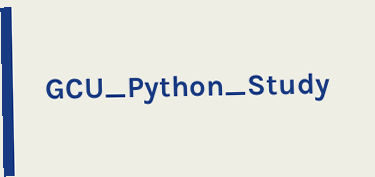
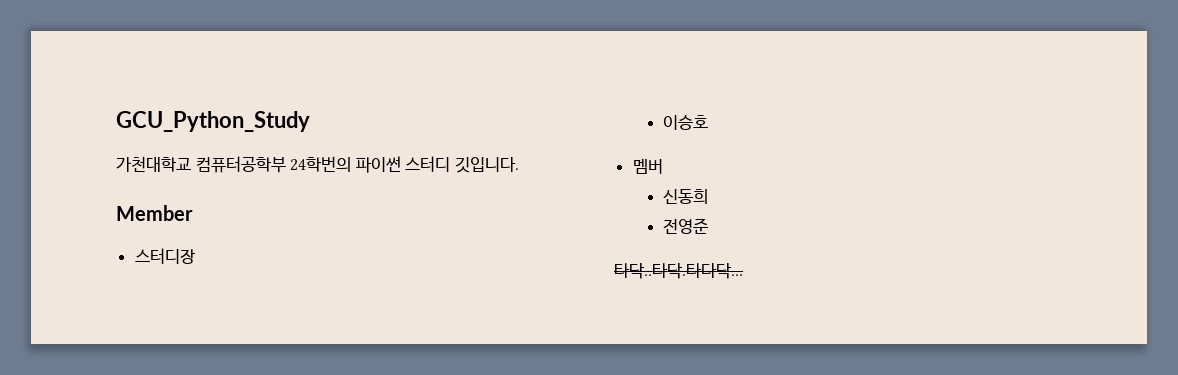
(331, 89) none -> [116,156,519,173] [116,205,193,221] [134,248,195,264] [662,115,708,130] [632,158,663,174] [662,189,708,204] [662,218,708,234] [614,263,743,279] // 가천대학교 컴퓨터공학부 24학번의 파이썬 스터디 깃입니다. // Member // 스터디장 // 이승호 // 멤버 // 신동희 // 전영준 // 타닥..타닥.타다닥...

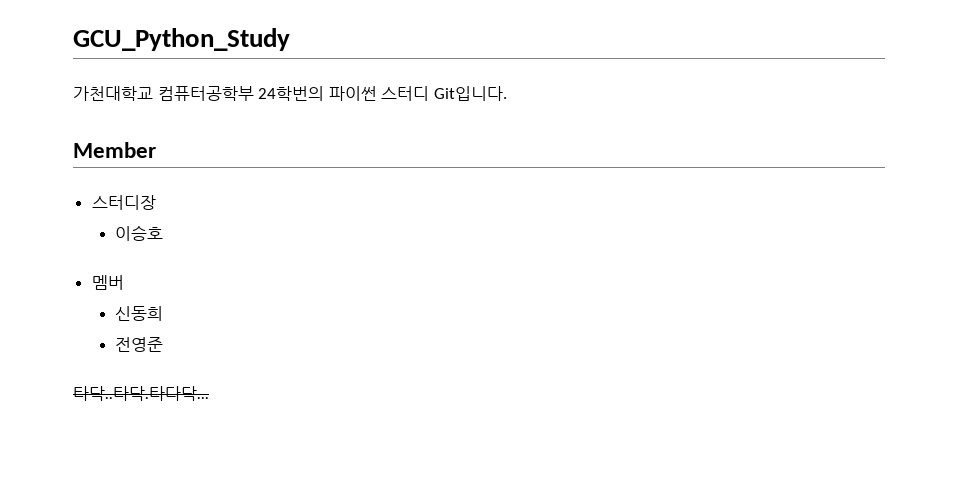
[454,157,519,173] 깃입니다. -> [433,86,507,101] Git입니다.

